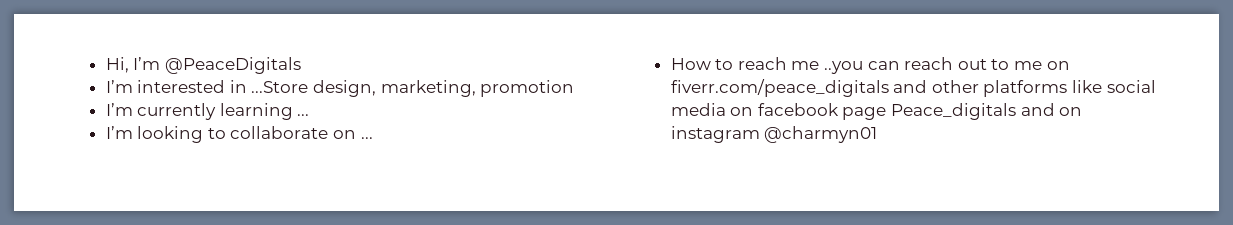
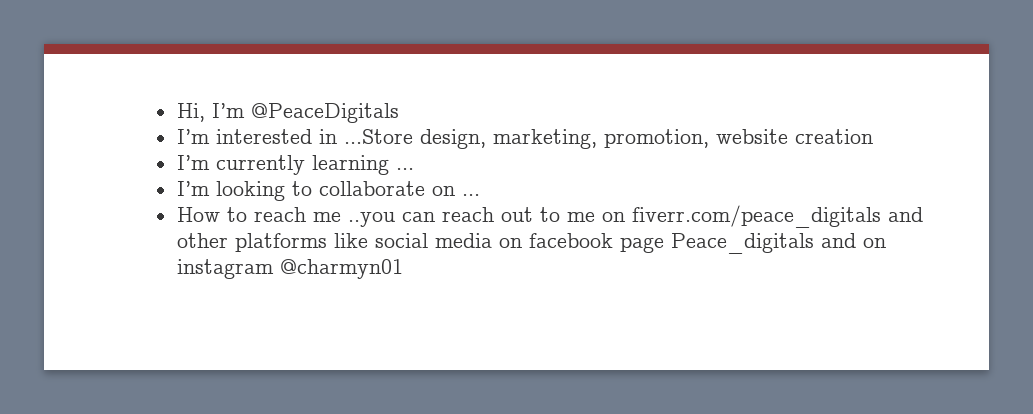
[480,80,575,97] promotion -> [603,129,873,148] promotion, website creation

